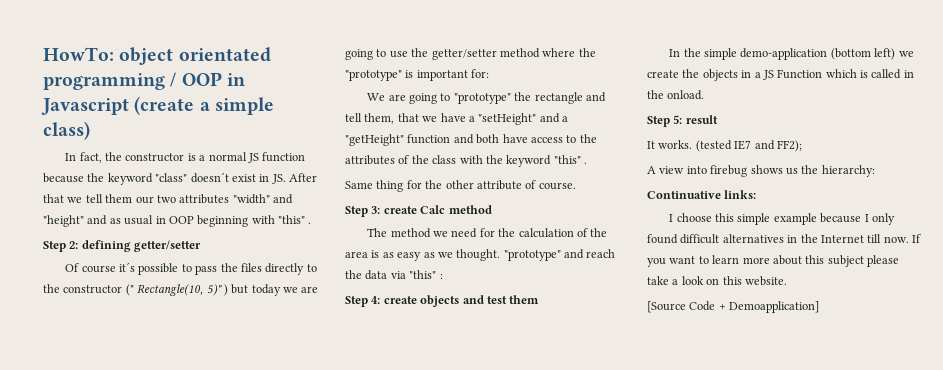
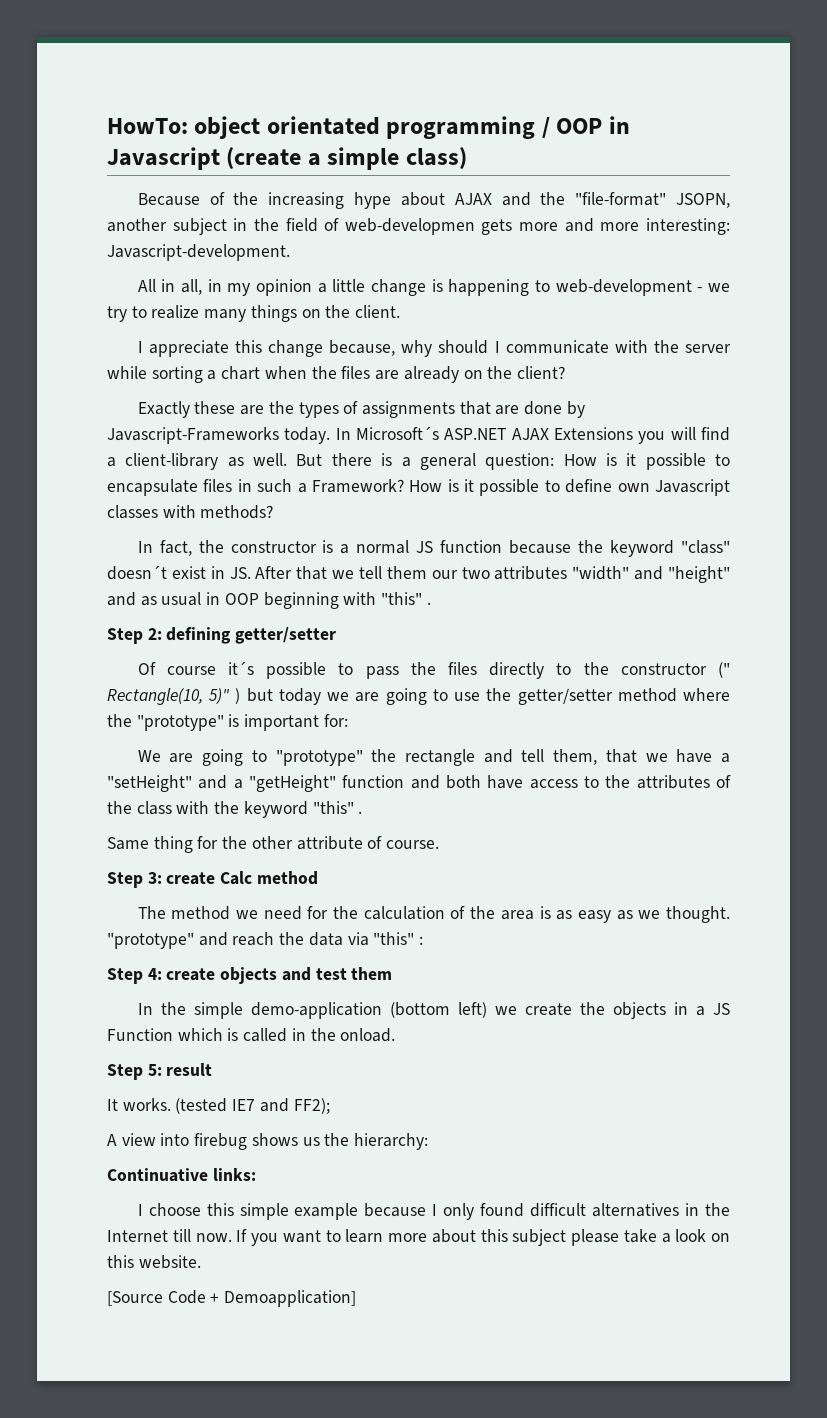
(90, 130) none -> [137,192,730,209] [107,218,730,235] [107,244,290,261] [137,279,730,296] [107,305,401,322] [137,340,731,357] [107,366,565,383] [137,401,585,418] [107,427,731,444] [107,453,730,470] [107,479,731,496] [107,505,274,519] // Because of the increasing hype about AJAX and the "file-format" JSOPN, another subject in the field of web-developmen gets more and more interesting: Javascript-development. // All in all, in my opinion a little change is happening to web-development - we try to realize many things on the client. // I appreciate this change because, why should I communicate with the server while sorting a chart when the files are already on the client? // Exactly these are the types of assignments that are done by Javascript-Frameworks today. In Microsoft´s ASP.NET AJAX Extensions you will find a client-library as well. But there is a general question: How is it possible to encapsulate files in such a Framework? How is it possible to define own Javascript classes with methods?

